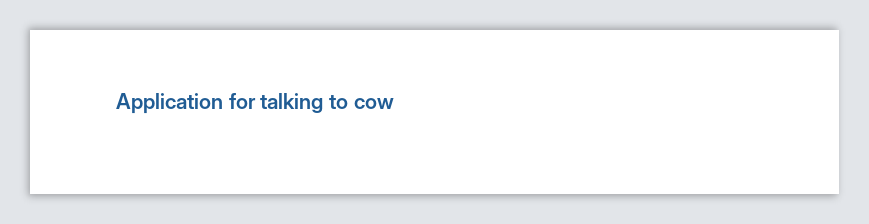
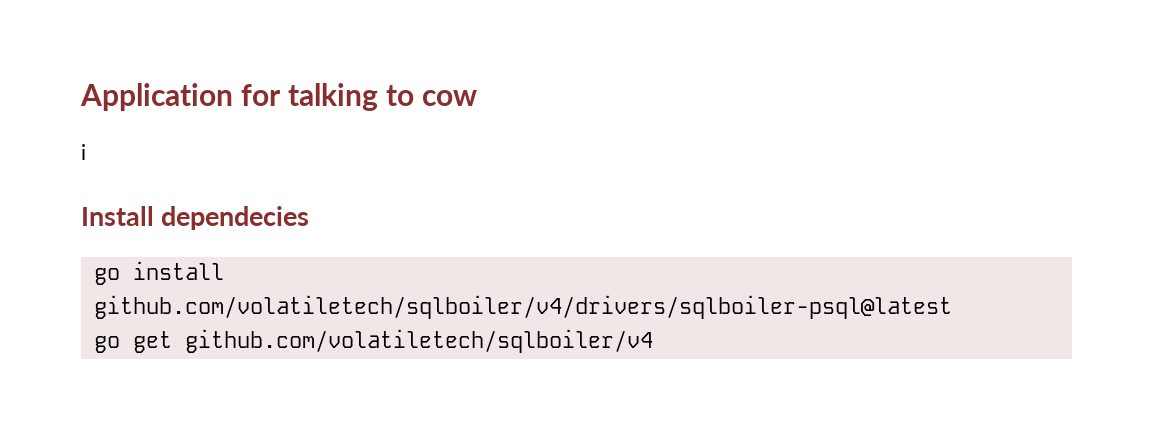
(394, 103) none -> [81,144,86,160] [81,206,310,230] [93,261,224,285] [93,295,952,319] [93,329,653,353] // i // Install dependecies // go install github.com/volatiletech/sqlboiler/v4/drivers/sqlboiler-psql@latest // go get github.com/volatiletech/sqlboiler/v4

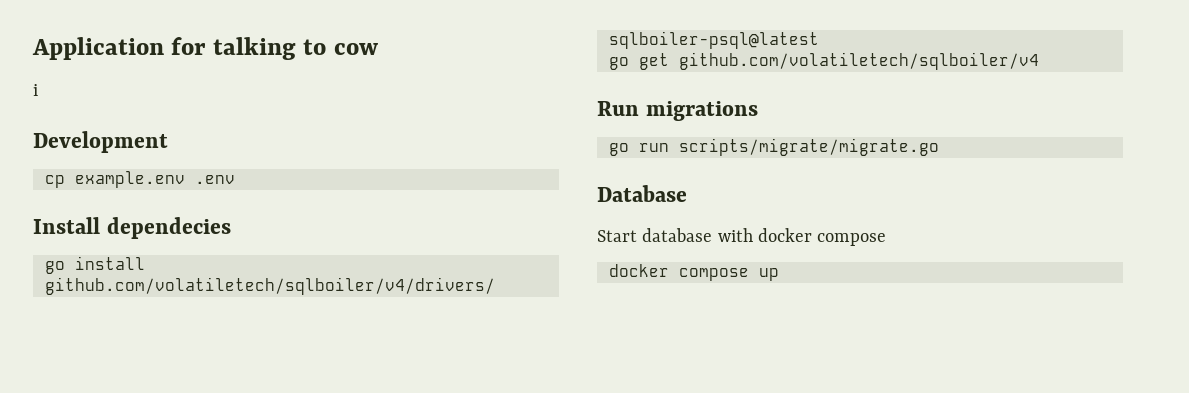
(86, 152) none -> [33,131,168,153] [44,171,235,188] // Development // cp example.env .env
(653, 341) none -> [597,101,758,121] [608,138,939,156] [597,185,687,202] [597,228,887,246] [608,264,779,281] // Run migrations // go run scripts/migrate/migrate.go // Database // Start database with docker compose // docker compose up

